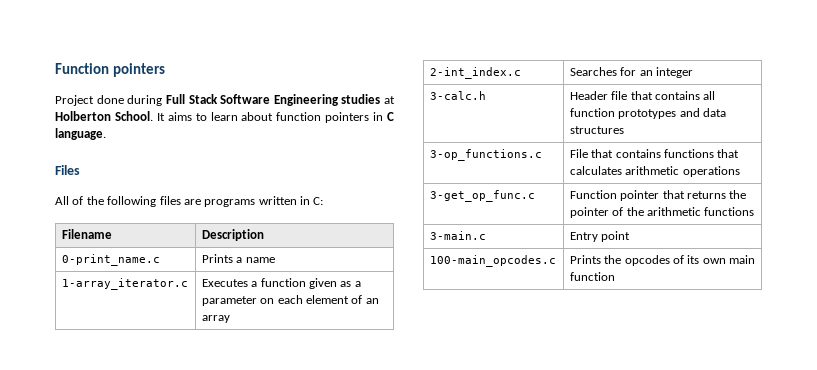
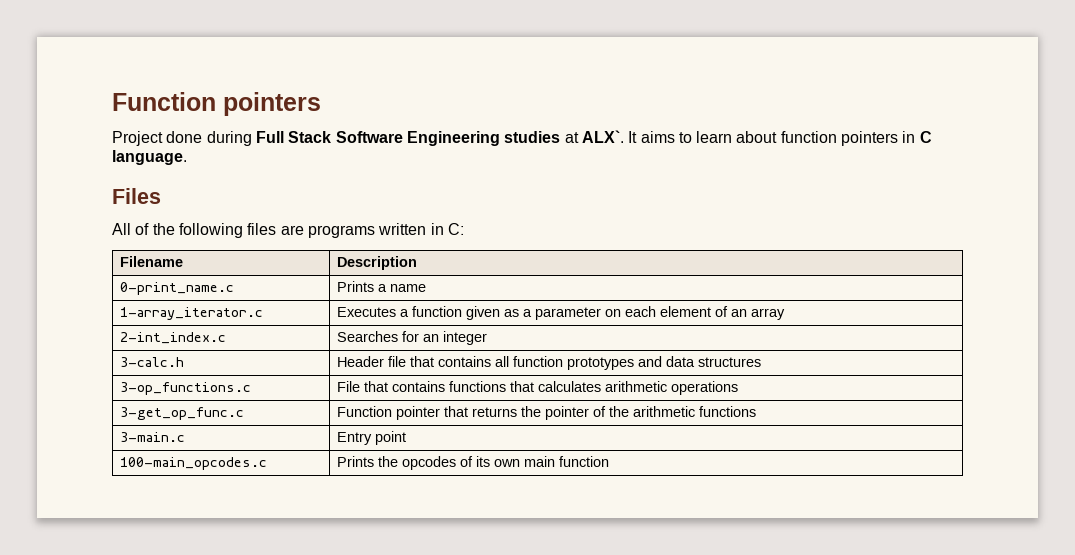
[55,111,153,121] Holberton School. -> [581,130,624,143] ALX`.

